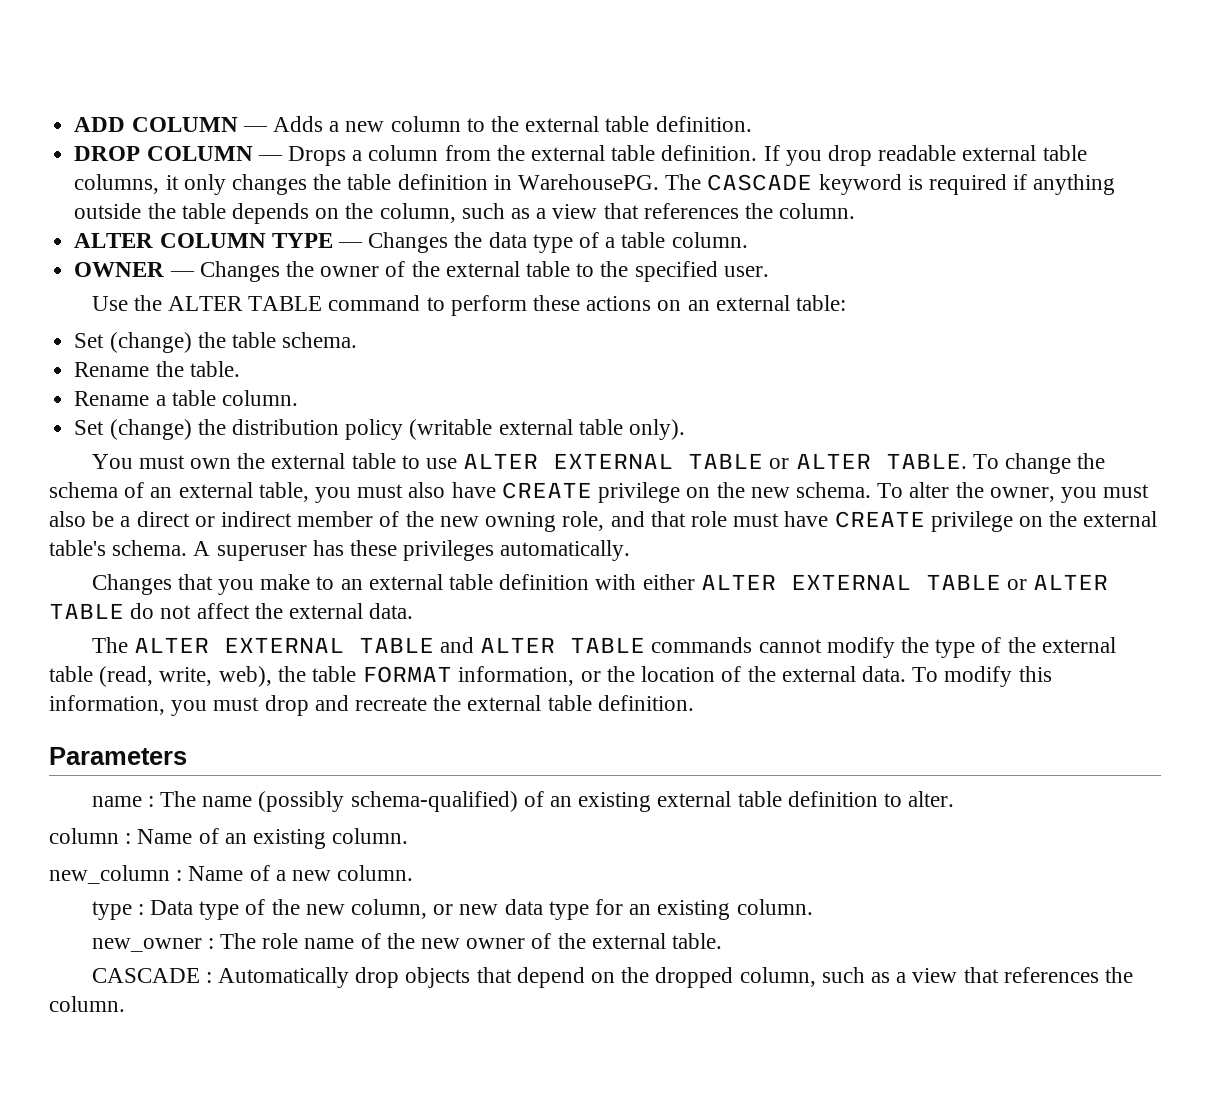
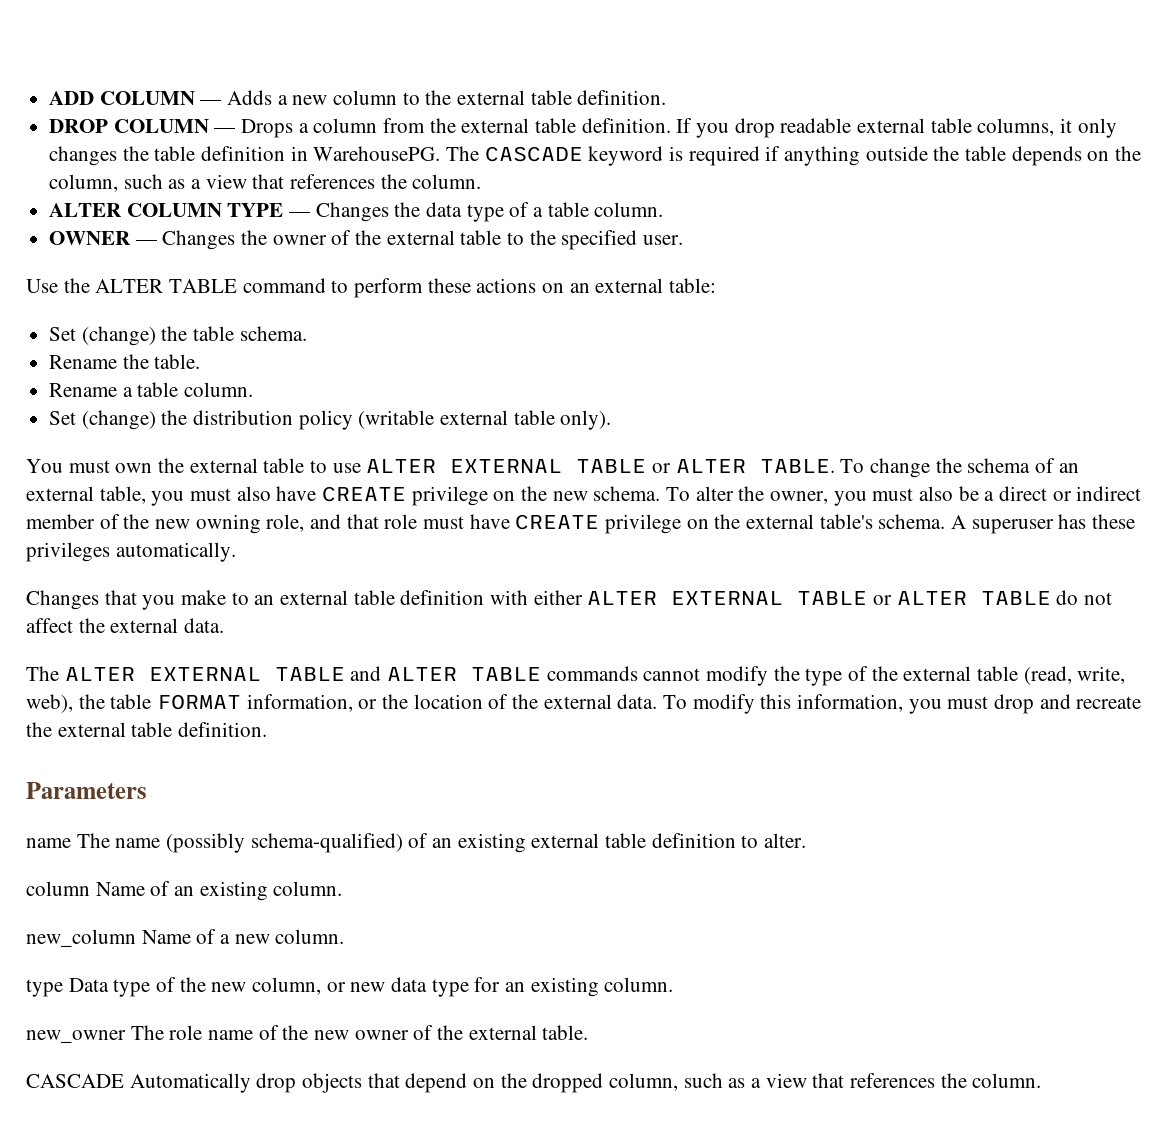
[147,796,154,807] : -> (71, 843) none
[125,833,132,844] : -> (90, 888) none
[176,870,183,881] : -> (136, 938) none
[137,904,144,915] : -> (63, 988) none
[207,938,214,949] : -> (126, 1036) none
[205,972,212,983] : -> (124, 1081) none

